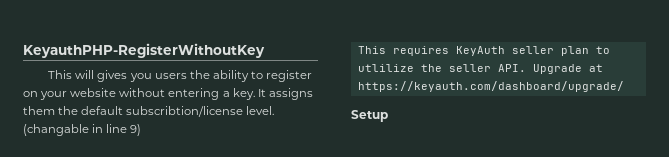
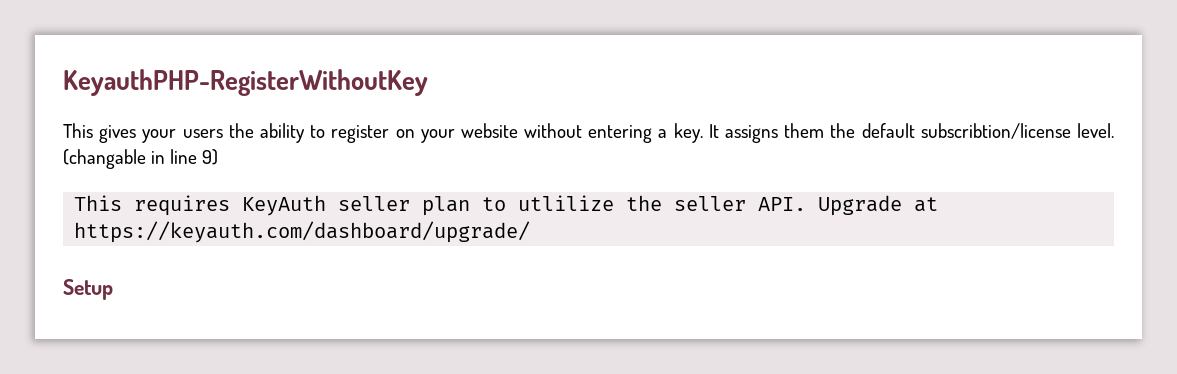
[75,70,152,82] will gives you -> [99,125,177,143] gives your

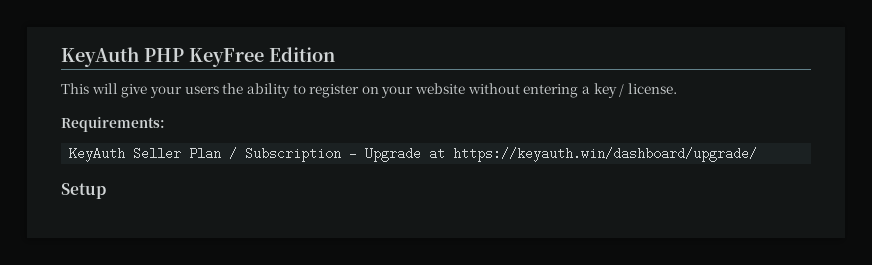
[63,69,428,96] [63,123,137,143] KeyauthPHP-RegisterWithoutKey // This gives -> [61,47,335,67] [61,83,148,98] KeyAuth PHP KeyFree Edition // This will give
[673,123,1114,143] [63,149,219,169] [74,195,807,216] key. It assigns them the default subscribtion/license level. (changable in line 9) // This requires KeyAuth seller plan to utlilize the seller API. -> [593,83,677,98] [61,117,165,132] [69,147,358,162] key / license. // Requirements: // KeyAuth Seller Plan / Subscription -
[74,221,531,243] https://keyauth.com/dashboard/upgrade/ -> [453,147,758,162] https://keyauth.win/dashboard/upgrade/

